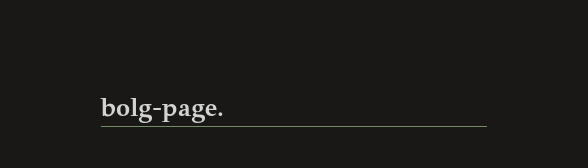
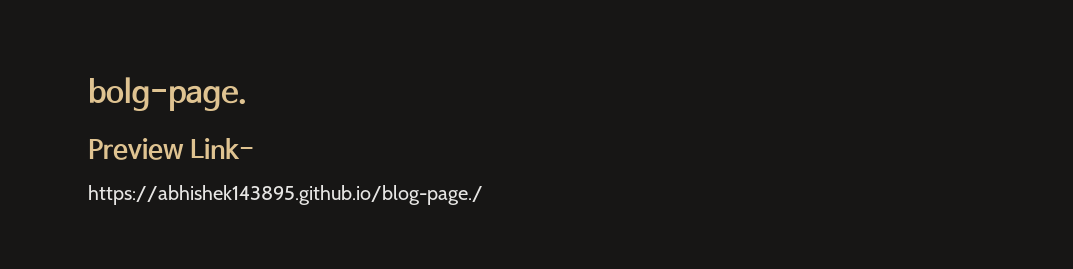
(224, 110) none -> [88,138,255,160] [88,185,483,205] // Preview Link- // https://abhishek143895.github.io/blog-page./

